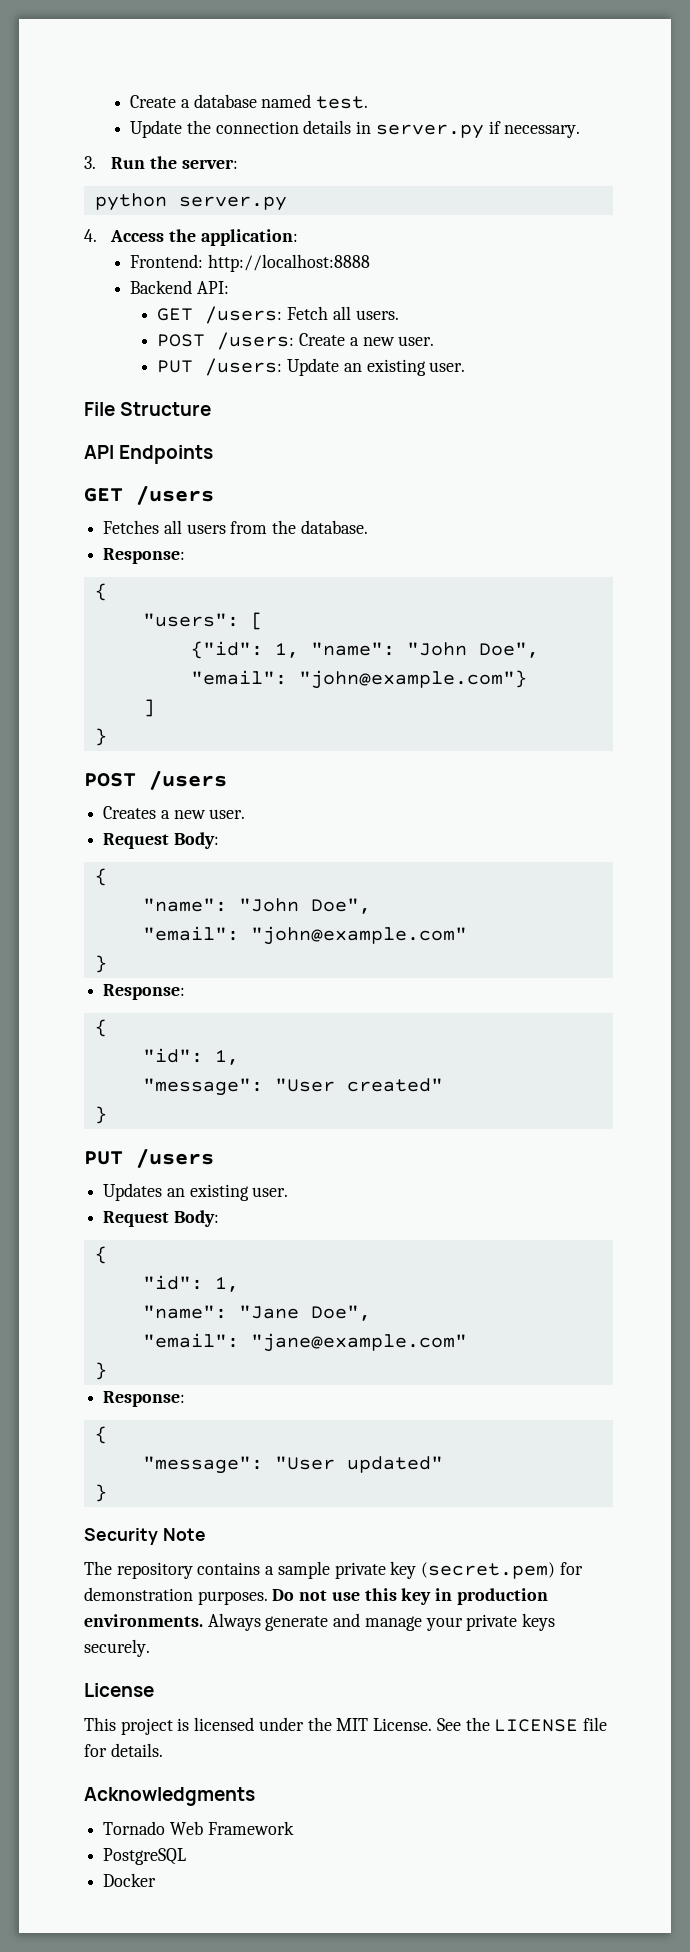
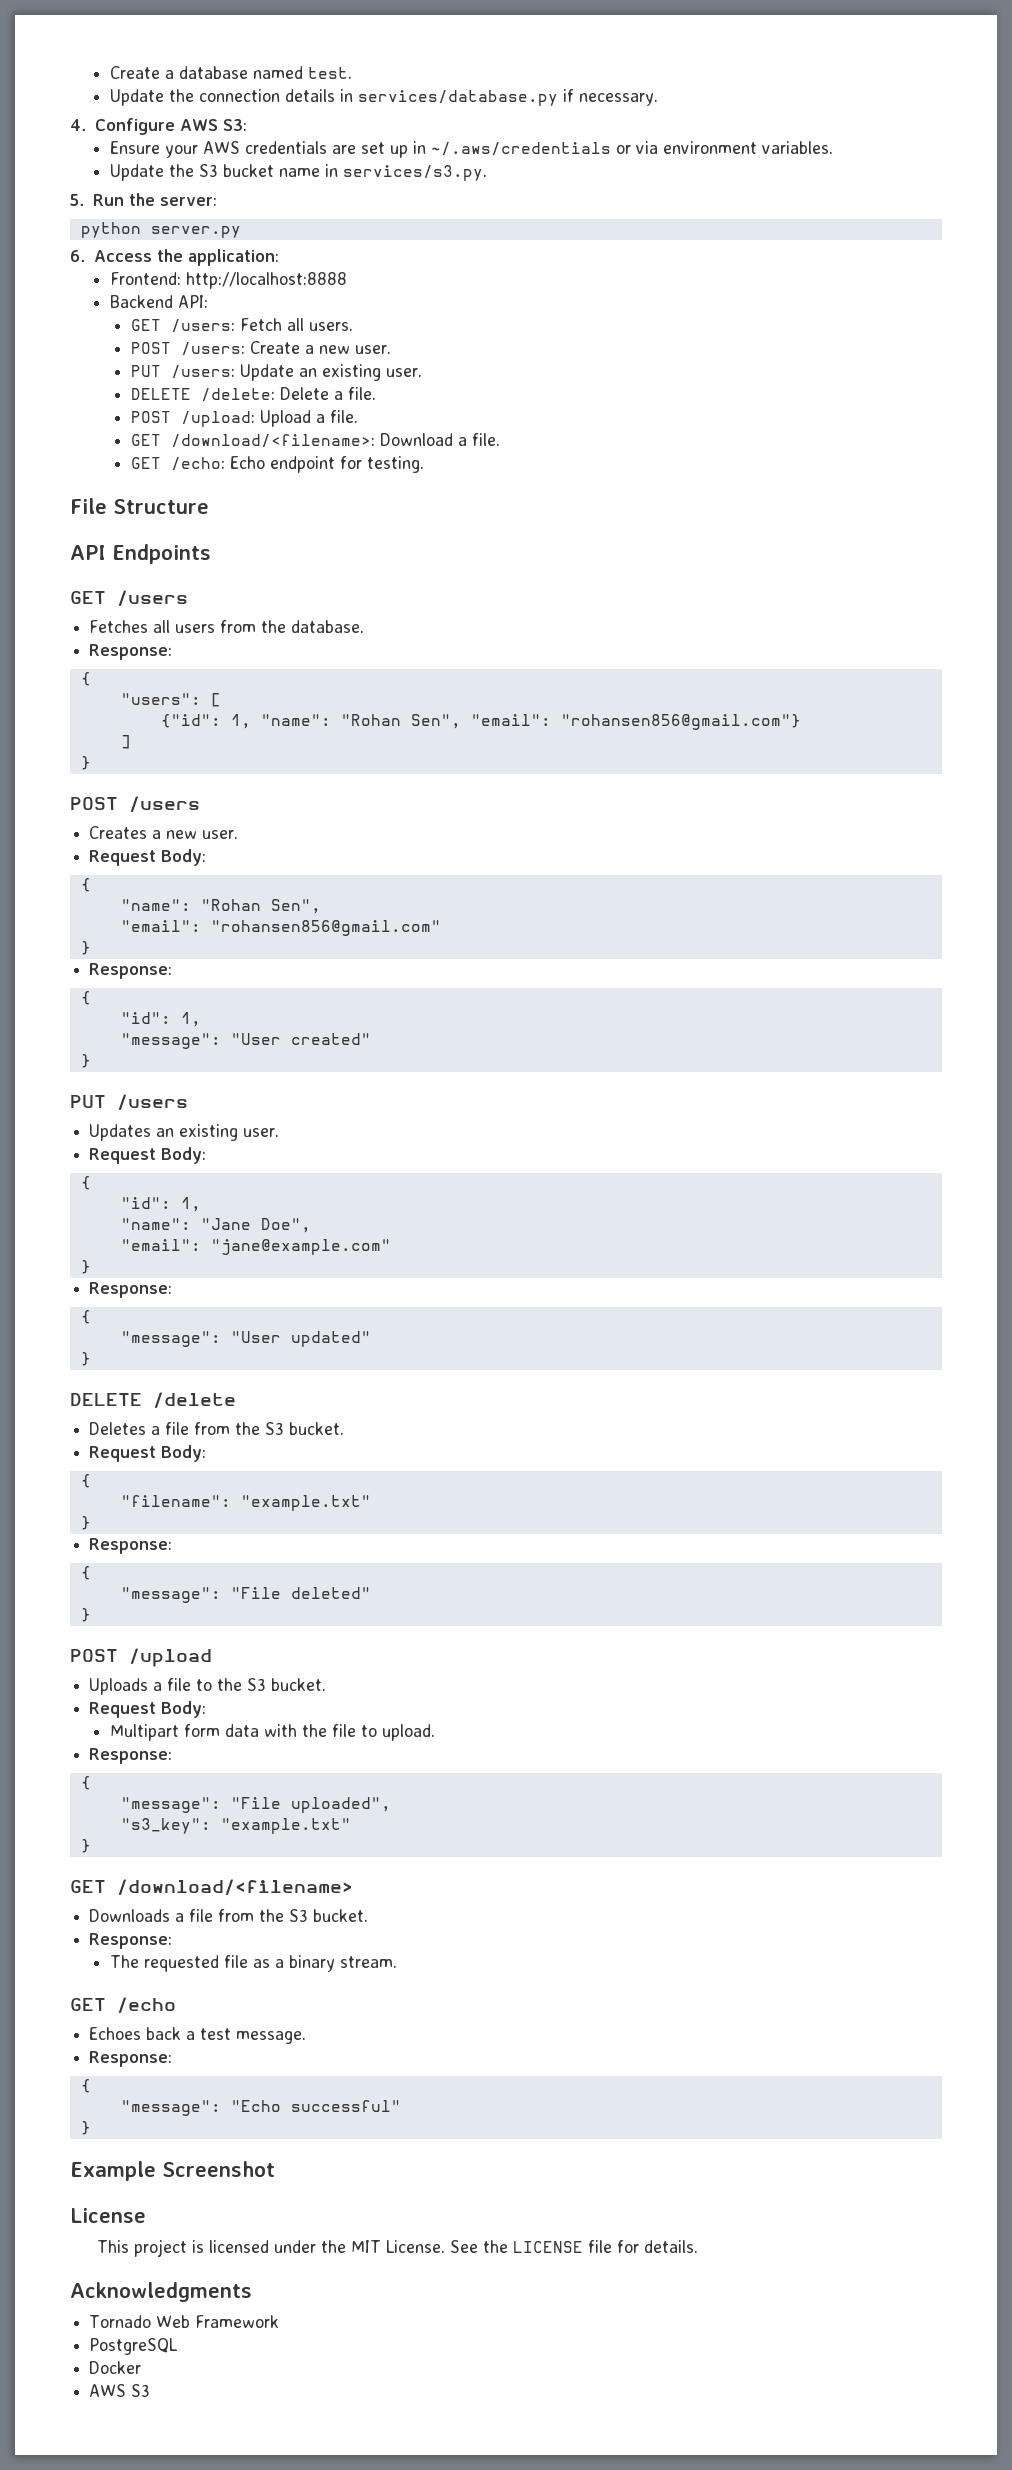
[375,124,484,139] server.py -> [358,90,559,106] services/database.py
[84,156,96,169] 3. -> [70,118,247,135] [110,141,834,158] [110,164,488,181] [70,194,84,206] 4. Configure AWS S3: // Ensure your AWS credentials are set up in ~/.aws/credentials or via environment variables. // Update the S3 bucket name in services/s3.py. // 5.
[84,229,97,242] 4. -> [70,250,85,262] 6.
(466, 367) none -> [131,387,377,402] [131,410,359,427] [131,433,501,448] [131,456,425,473] // DELETE /delete: Delete a file. // POST /upload: Upload a file. // GET /download/<filename>: Download a file. // GET /echo: Echo endpoint for testing.
[406,642,539,658] [190,670,527,689] "John Doe", "email": "john@example.com"} -> [340,714,801,730] "Rohan Sen", "email": "rohansen856@gmail.com"}
[238,898,371,914] [142,926,467,945] "John Doe", // "email": "john@example.com" -> [200,899,321,914] [120,920,441,936] "Rohan Sen", // "email": "rohansen856@gmail.com"
[84,1528,206,1545] [84,1561,583,1579] [84,1587,548,1605] [84,1613,556,1631] [84,1639,150,1657] Security Note // The repository contains a sample private key (secret.pem) for demonstration purposes. Do not use this key in production environments. Always generate and manage your private keys securely. -> [70,1392,236,1408] [89,1422,345,1435] [89,1445,207,1462] [80,1474,91,1488] [120,1495,371,1511] [80,1516,91,1530] [89,1538,173,1554] [80,1566,91,1580] [120,1587,371,1603] [80,1608,91,1622] [70,1648,212,1667] [89,1678,327,1695] [89,1701,207,1718] [110,1724,436,1741] [89,1748,173,1764] [80,1776,91,1790] [120,1797,391,1813] [120,1818,351,1834] [80,1839,91,1853] [70,1879,353,1895] [89,1909,369,1922] [89,1933,173,1949] [110,1955,398,1972] [70,1997,176,2013] [89,2027,307,2044] [89,2051,173,2067] [80,2079,91,2093] [120,2100,401,2116] [80,2121,91,2135] [70,2161,275,2181] DELETE /delete // Deletes a file from the S3 bucket. // Request Body: // { // "filename": "example.txt" // } // Response: // { // "message": "File deleted" // } // POST /upload // Uploads a file to the S3 bucket. // Request Body: // Multipart form data with the file to upload. // Response: // { // "message": "File uploaded", // "s3_key": "example.txt" // } // GET /download/<filename> // Downloads a file from the S3 bucket. // Response: // The requested file as a binary stream. // GET /echo // Echoes back a test message. // Response: // { // "message": "Echo successful" // } // Example Screenshot
(157, 1880) none -> [89,2384,151,2397] // AWS S3

